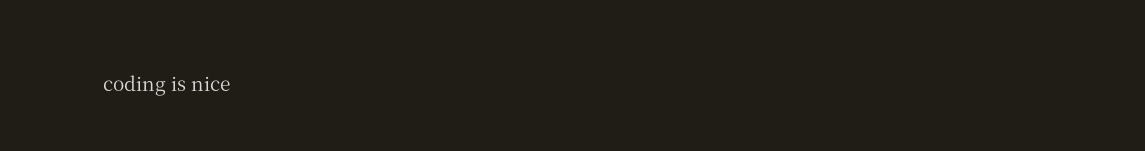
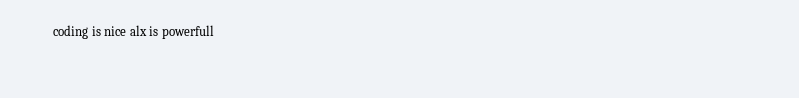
(231, 83) none -> [129,25,214,39] alx is powerfull

